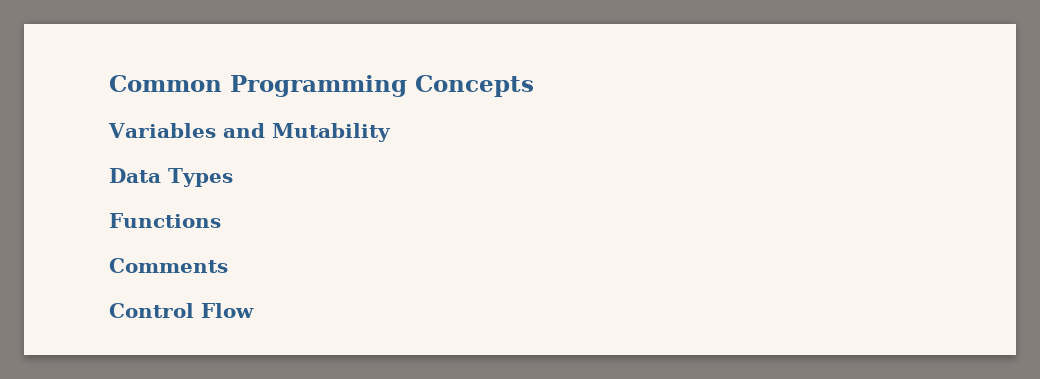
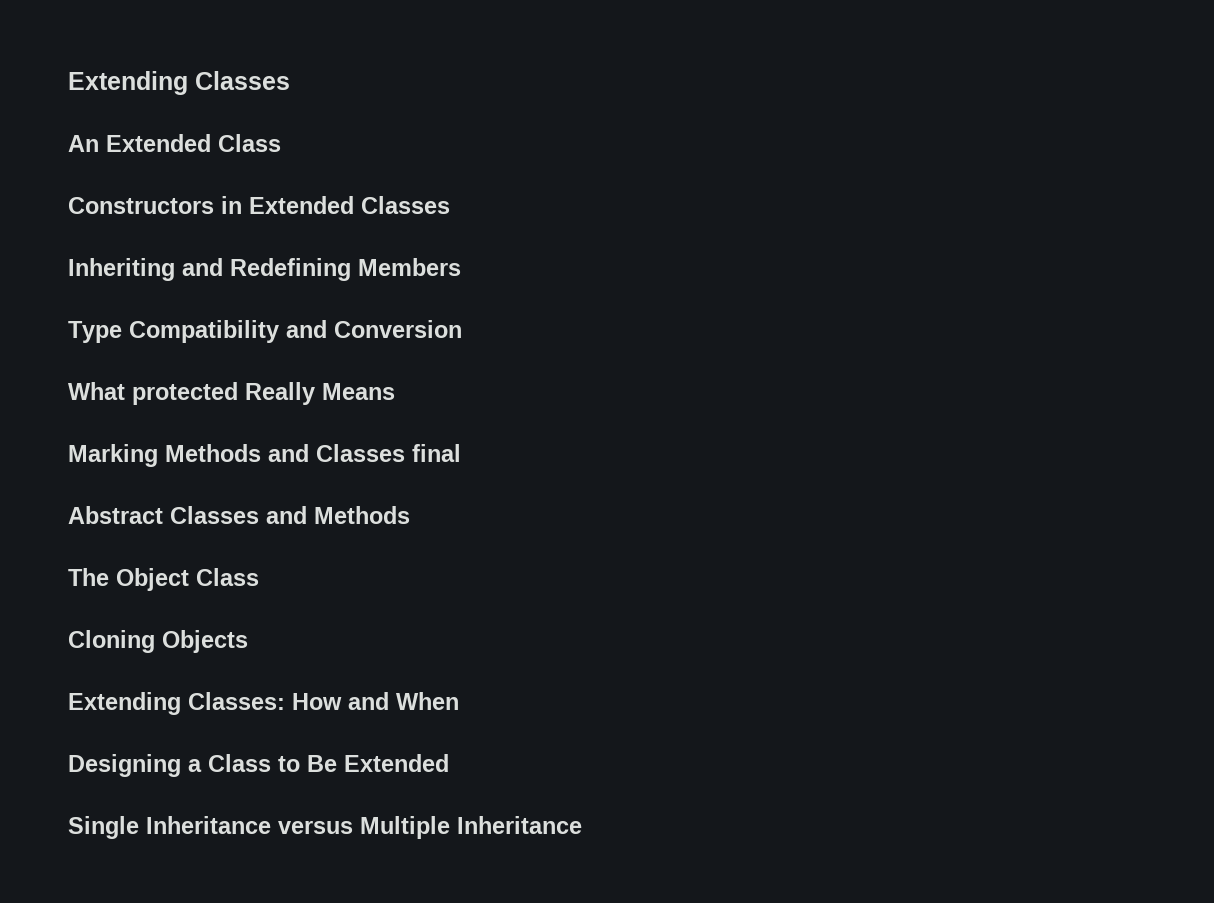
[109,75,534,97] [108,123,391,142] [109,168,233,187] [109,213,221,228] [109,258,228,273] [109,303,254,318] Common Programming Concepts // Variables and Mutability // Data Types // Functions // Comments // Control Flow -> [68,71,290,95] [68,134,281,152] [68,196,450,214] [68,258,461,281] [68,320,462,343] [68,382,395,405] [68,444,461,467] [68,506,410,524] [68,568,259,591] [68,630,248,653] [68,692,459,715] [68,754,449,777] [68,816,582,839] Extending Classes // An Extended Class // Constructors in Extended Classes // Inheriting and Redefining Members // Type Compatibility and Conversion // What protected Really Means // Marking Methods and Classes final // Abstract Classes and Methods // The Object Class // Cloning Objects // Extending Classes: How and When // Designing a Class to Be Extended // Single Inheritance versus Multiple Inheritance

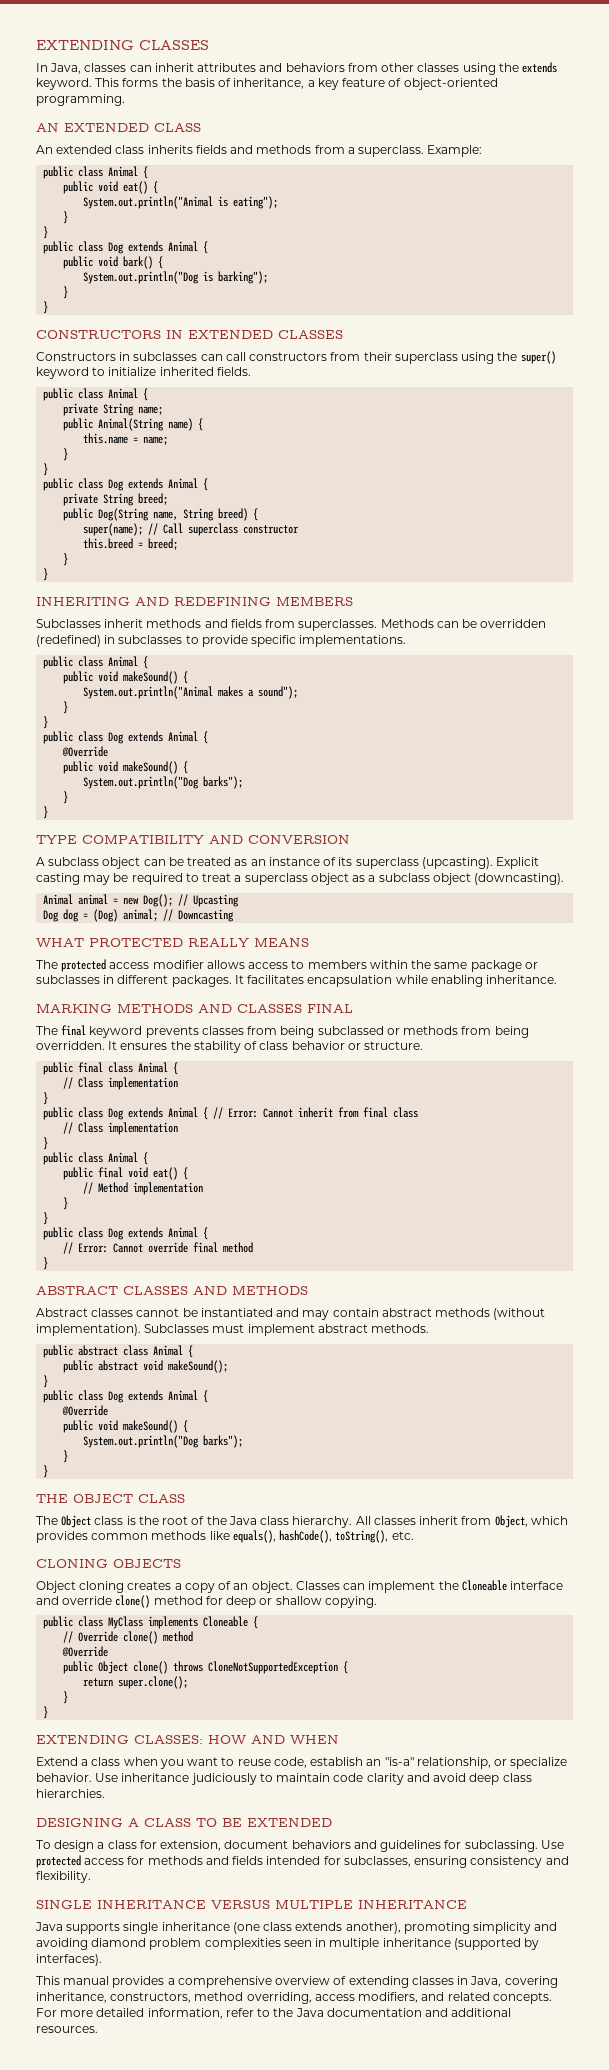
[68,71,290,95] [68,134,281,152] [68,196,450,214] [68,258,461,281] [68,320,462,343] [68,382,395,405] [68,444,461,467] [68,506,410,524] [68,568,259,591] [68,630,248,653] [68,692,459,715] [68,754,449,777] [68,816,582,839] Extending Classes // An Extended Class // Constructors in Extended Classes // Inheriting and Redefining Members // Type Compatibility and Conversion // What protected Really Means // Marking Methods and Classes final // Abstract Classes and Methods // The Object Class // Cloning Objects // Extending Classes: How and When // Designing a Class to Be Extended // Single Inheritance versus Multiple Inheritance -> [36,40,209,50] [36,62,558,75] [36,78,498,90] [36,94,125,106] [36,123,201,132] [36,145,483,157] [43,166,149,179] [63,181,159,194] [83,196,279,209] [63,211,69,224] [43,226,49,239] [43,241,209,254] [63,256,164,269] [83,271,269,284] [63,286,69,299] [43,301,49,314] [36,330,343,339] [36,351,556,364] [36,367,251,379] [43,388,149,401] [63,403,164,416] [63,418,204,431] [83,433,169,445] [63,448,69,461] [43,463,49,476] [43,478,209,491] [63,493,169,506] [63,508,259,521] [83,523,300,536] [83,538,179,550] [63,553,69,566] [43,568,49,581] [36,596,353,606] [36,619,547,631] [36,635,407,647] [43,656,149,669] [63,671,189,684] [83,686,299,699] [63,701,69,714] [43,716,49,729] [43,731,209,744] [62,746,109,757] [63,761,189,774] [83,776,244,789] [63,791,69,804] [43,806,49,819] [36,834,350,844] [36,857,540,869] [36,873,565,885] [43,894,240,907] [43,909,235,922] [36,937,309,947] [36,959,538,972] [36,975,558,987] [36,1003,353,1013] [36,1025,529,1038] [36,1041,424,1053] [43,1062,179,1075] [63,1077,179,1090] [43,1092,49,1105] [43,1107,419,1120] [63,1122,179,1135] [43,1137,49,1150] [43,1152,149,1165] [63,1167,189,1180] [83,1182,204,1195] [63,1197,69,1210] [43,1212,49,1225] [43,1227,209,1240] [63,1242,254,1254] [43,1257,49,1270] [36,1285,308,1295] [36,1308,546,1320] [36,1324,430,1336] [43,1345,194,1358] [63,1360,229,1373] [43,1375,49,1388] [43,1390,209,1403] [62,1405,109,1416] [63,1420,189,1433] [83,1435,244,1448] [63,1450,69,1463] [43,1465,49,1478] [36,1494,185,1503] [36,1515,568,1528] [36,1530,414,1543] [36,1559,181,1568] [36,1580,564,1593] [36,1595,377,1608] [43,1616,259,1629] [63,1631,194,1644] [62,1646,109,1657] [63,1661,349,1674] [83,1676,189,1689] [63,1691,69,1704] [43,1706,49,1719] [36,1735,339,1744] [36,1757,568,1769] [36,1773,532,1785] [36,1789,105,1798] [36,1818,332,1827] [36,1840,564,1852] [36,1855,569,1868] [36,1871,91,1883] [36,1899,467,1909] [35,1922,558,1934] [36,1938,540,1950] [36,1954,102,1966] [36,1976,558,1988] [36,1992,552,2004] [36,2008,512,2019] [36,2026,98,2033] EXTENDING CLASSES // In Java, classes can inherit attributes and behaviors from other classes using the extends keyword. This forms the basis of inheritance, a key feature of object-oriented programming. // AN EXTENDED CLASS // An extended class inherits fields and methods from a superclass. Example: // public class Animal { // public void eat() { // System.out.println("Animal is eating"); // } // } // public class Dog extends Animal { // public void bark() { // System.out.println("Dog is barking"); // } // } // CONSTRUCTORS IN EXTENDED CLASSES // Constructors in subclasses can call constructors from their superclass using the super() keyword to initialize inherited fields. // public class Animal { // private String name; // public Animal(String name) { // this.name = name; // } // } // public class Dog extends Animal { // private String breed; // public Dog(String name, String breed) { // super(name); // Call superclass constructor // this.breed = breed; // } // } // INHERITING AND REDEFINING MEMBERS // Subclasses inherit methods and fields from superclasses. Methods can be overridden (redefined) in subclasses to provide specific implementations. // public class Animal { // public void makeSound() { // System.out.println("Animal makes a sound"); // } // } // public class Dog extends Animal { // @Override // public void makeSound() { // System.out.println("Dog barks"); // } // } // TYPE COMPATIBILITY AND CONVERSION // A subclass object can be treated as an instance of its superclass (upcasting). Explicit casting may be required to treat a superclass object as a subclass object (downcasting). // Animal animal = new Dog(); // Upcasting // Dog dog = (Dog) animal; // Downcasting // WHAT PROTECTED REALLY MEANS // The protected access modifier allows access to members within the same package or subclasses in different packages. It facilitates encapsulation while enabling inheritance. // MARKING METHODS AND CLASSES FINAL // The final keyword prevents classes from being subclassed or methods from being overridden. It ensures the stability of class behavior or structure. // public final class Animal { // // Class implementation // } // public class Dog extends Animal { // Error: Cannot inherit from final class // // Class implementation // } // public class Animal { // public final void eat() { // // Method implementation // } // } // public class Dog extends Animal { // // Error: Cannot override final method // } // ABSTRACT CLASSES AND METHODS // Abstract classes cannot be instantiated and may contain abstract methods (without implementation). Subclasses must implement abstract methods. // public abstract class Animal { // public abstract void makeSound(); // } // public class Dog extends Animal { // @Override // public void makeSound() { // System.out.println("Dog barks"); // } // } // THE OBJECT CLASS // The Object class is the root of the Java class hierarchy. All classes inherit from Object, which provides common methods like equals(), hashCode(), toString(), etc. // CLONING OBJECTS // Object cloning creates a copy of an object. Classes can implement the Cloneable interface and override clone() method for deep or shallow copying. // public class MyClass implements Cloneable { // // Override clone() method // @Override // public Object clone() throws CloneNotSupportedException { // return super.clone(); // } // } // EXTENDING CLASSES: HOW AND WHEN // Extend a class when you want to reuse code, establish an "is-a" relationship, or specialize behavior. Use inheritance judiciously to maintain code clarity and avoid deep class hierarchies. // DESIGNING A CLASS TO BE EXTENDED // To design a class for extension, document behaviors and guidelines for subclassing. Use protected access for methods and fields intended for subclasses, ensuring consistency and flexibility. // SINGLE INHERITANCE VERSUS MULTIPLE INHERITANCE // Java supports single inheritance (one class extends another), promoting simplicity and avoiding diamond problem complexities seen in multiple inheritance (supported by interfaces). // This manual provides a comprehensive overview of extending classes in Java, covering inheritance, constructors, method overriding, access modifiers, and related concepts. For more detailed information, refer to the Java documentation and additional resources.

